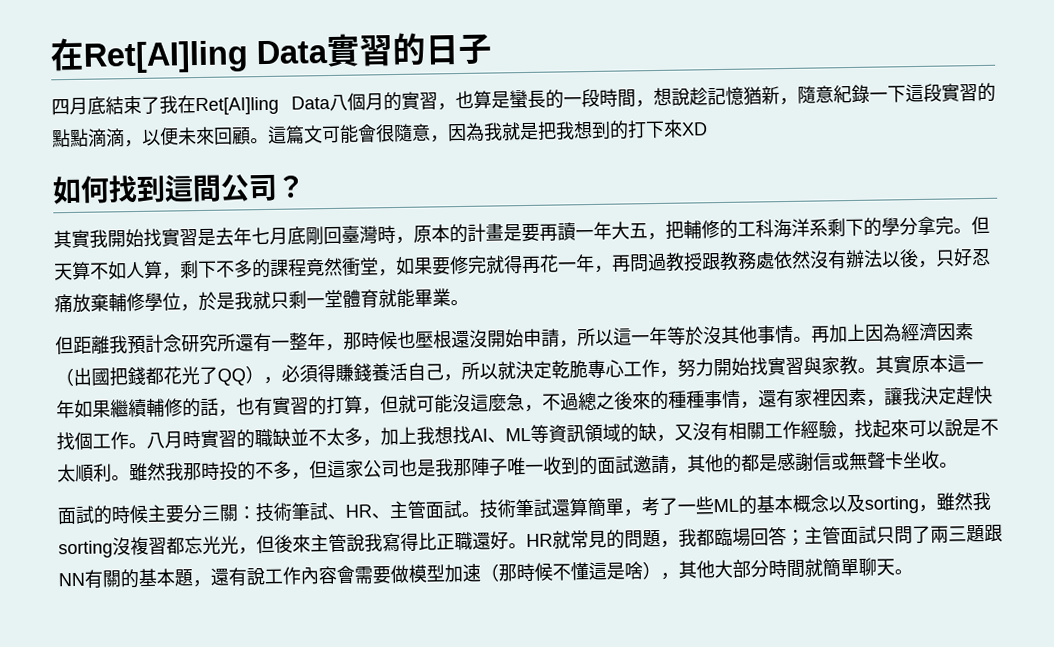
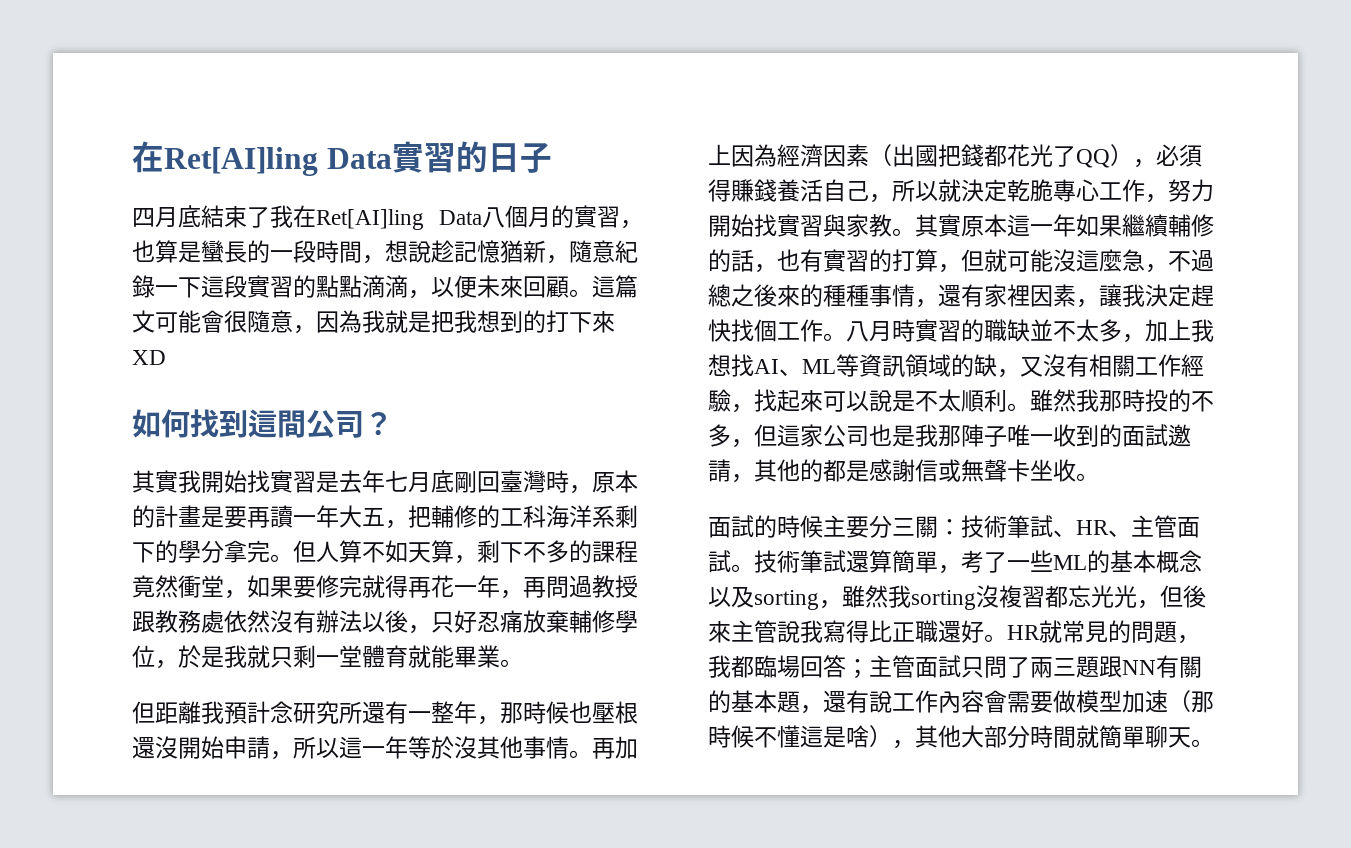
[54,261,145,281] 天算不如人 -> [316,540,431,563] 人算不如天

